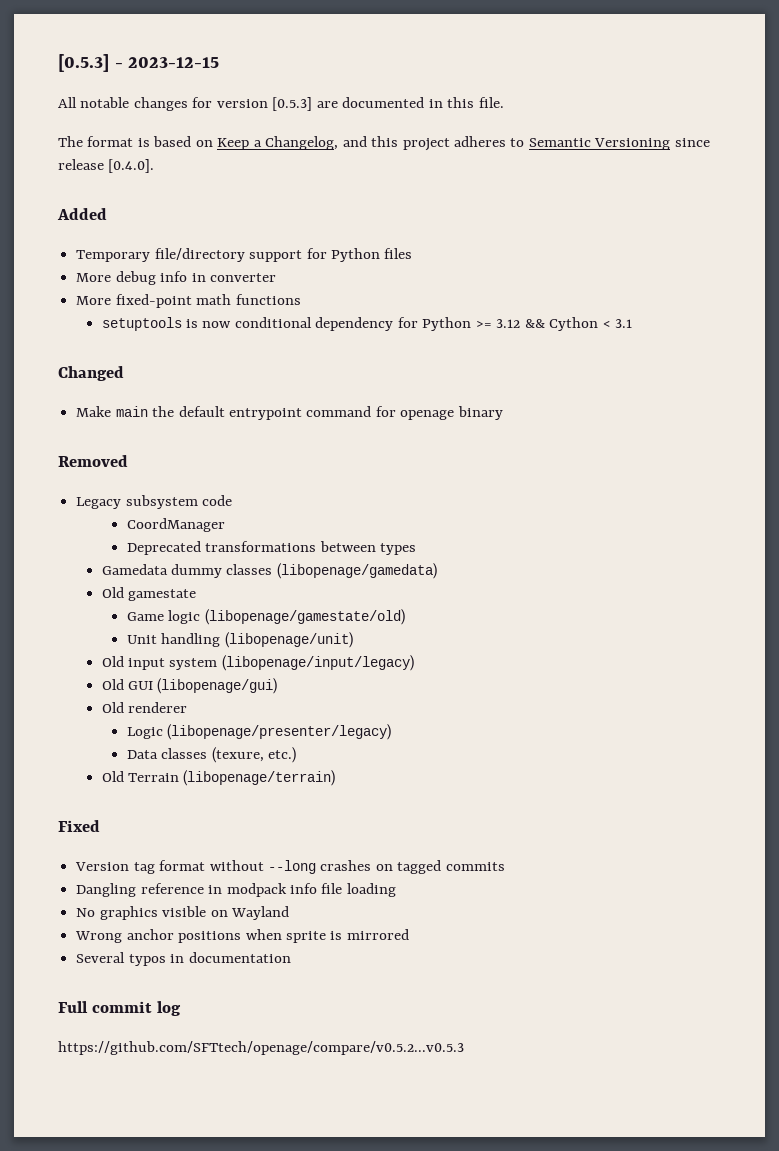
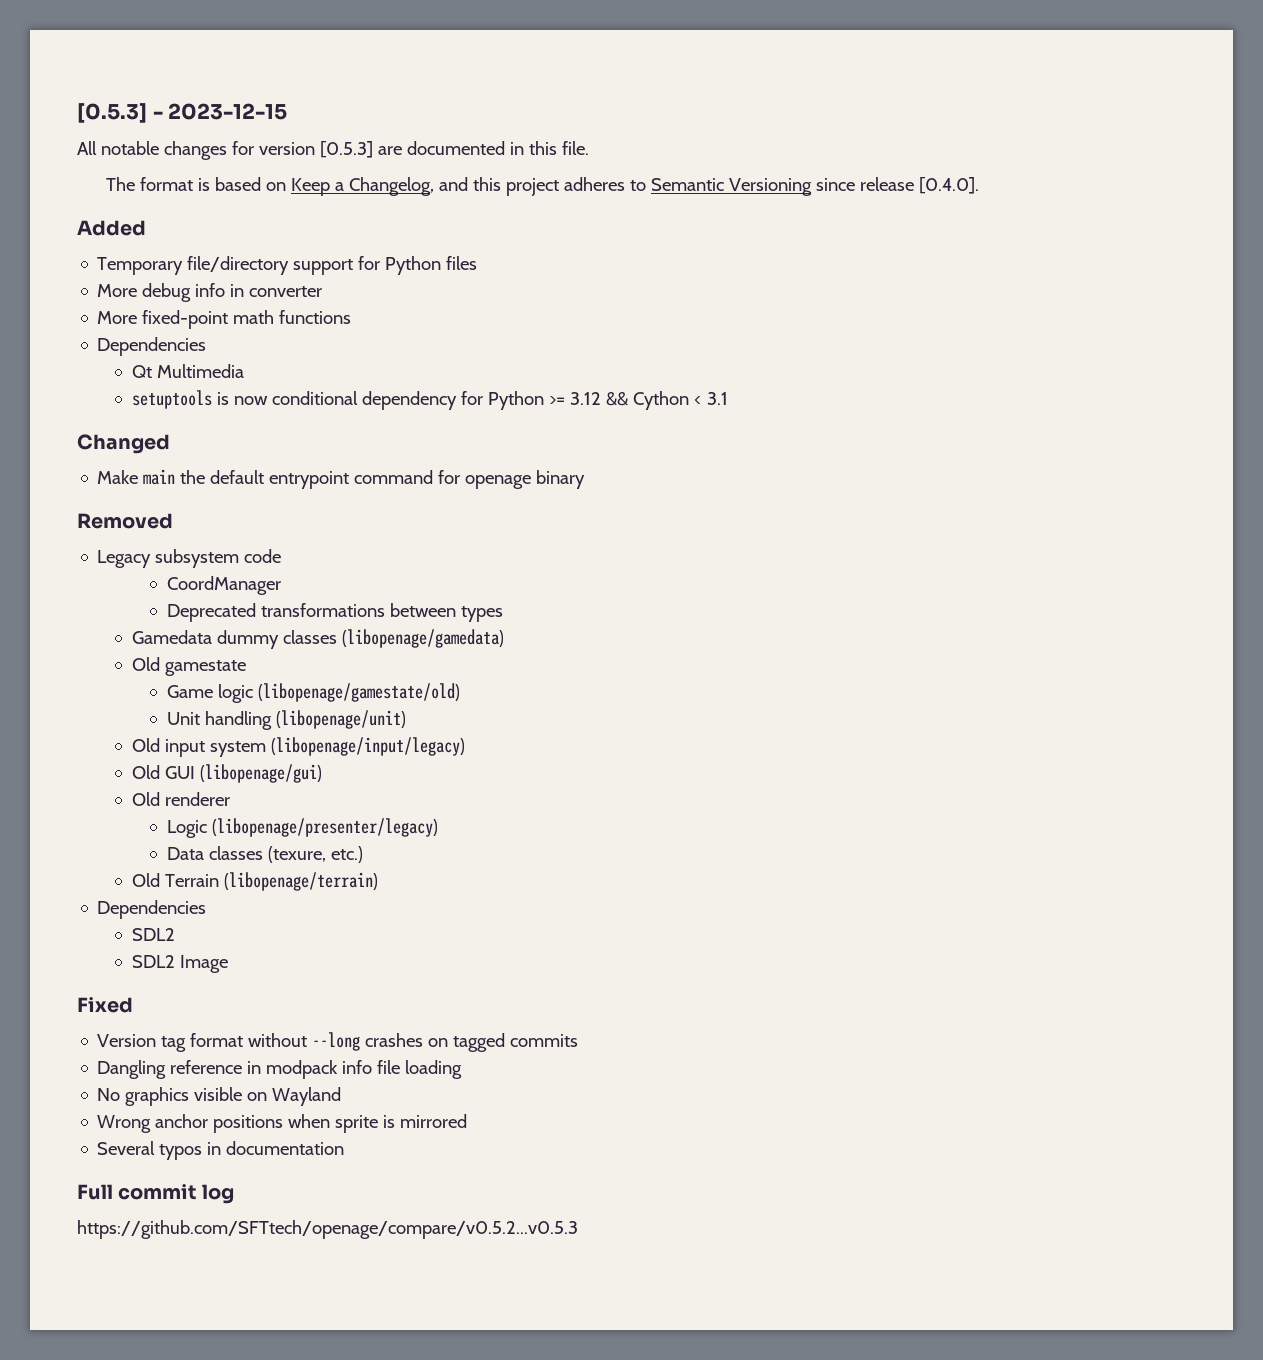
(301, 299) none -> [97,337,207,356] [131,364,244,378] // Dependencies // Qt Multimedia
(336, 778) none -> [97,900,207,919] [131,928,175,941] [131,955,228,973] // Dependencies // SDL2 // SDL2 Image

